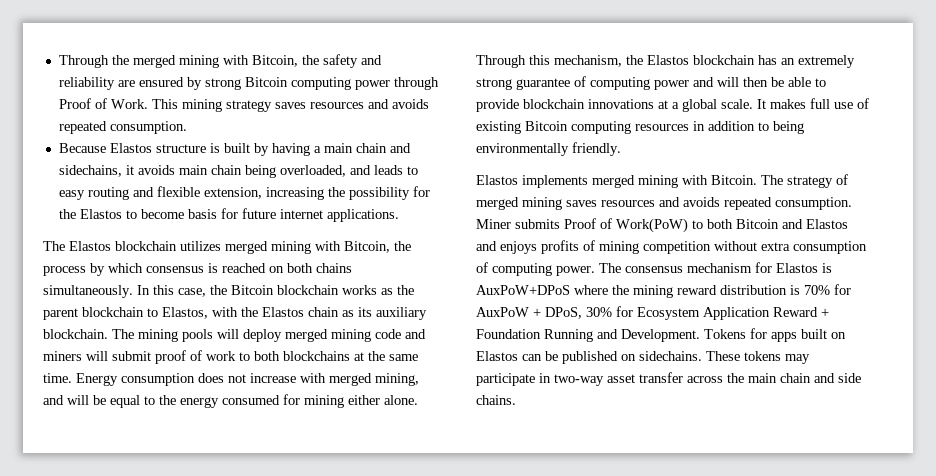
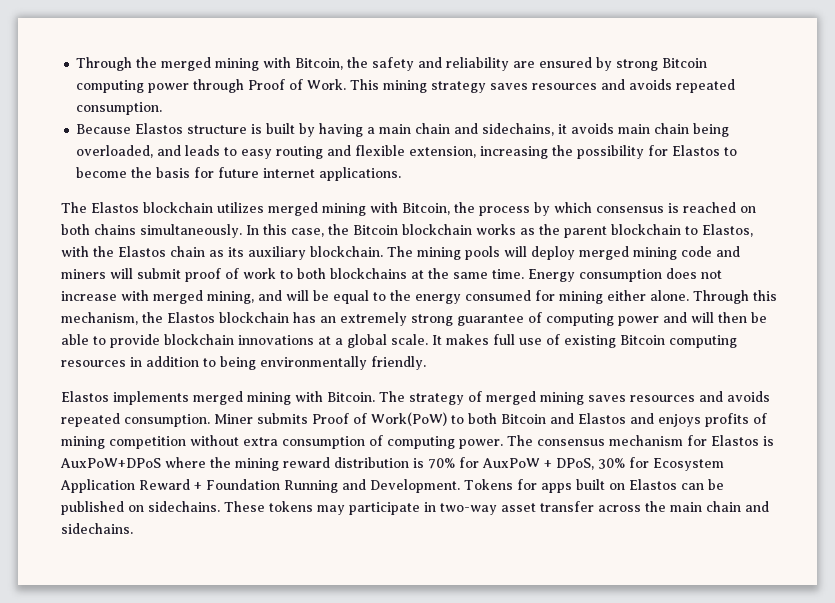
[58,209,76,219] the -> (669, 150) none
(184, 214) none -> [131,167,153,178] the
[838,373,861,383] [476,395,516,405] side chains. -> [61,523,133,534] sidechains.

